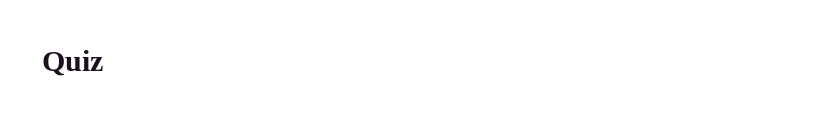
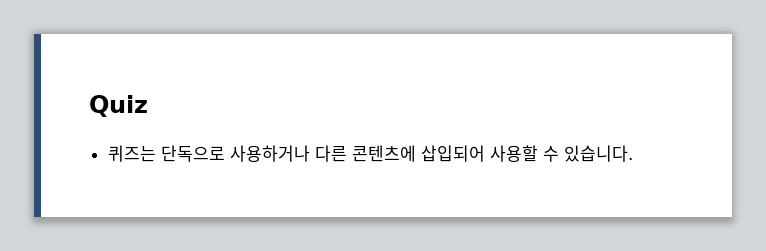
(103, 63) none -> [107,145,633,162] // 퀴즈는 단독으로 사용하거나 다른 콘텐츠에 삽입되어 사용할 수 있습니다.

